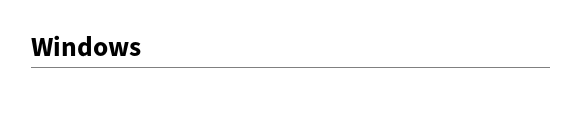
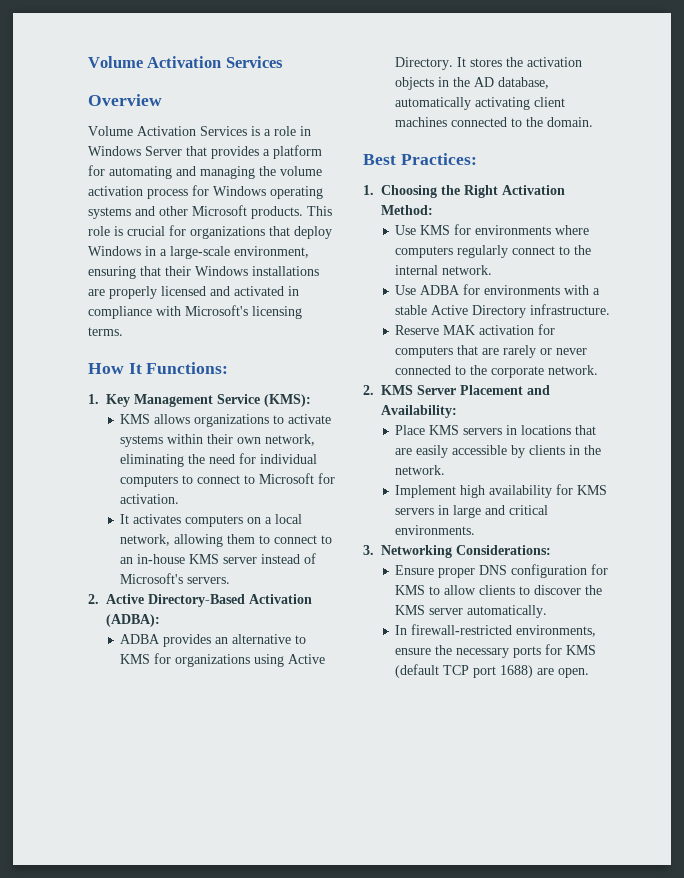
[31,35,141,57] Windows -> [88,56,283,68] [88,94,162,106] [88,126,311,136] [88,145,322,159] [88,165,322,179] [88,185,323,199] [88,205,332,219] [88,225,332,239] [88,246,309,259] [88,266,319,279] [88,286,299,299] [88,305,302,319] [88,327,123,336] [88,362,229,374] [88,394,311,407] [120,414,332,427] [120,434,316,447] [120,453,318,467] [120,473,336,487] [120,494,180,504] [120,514,303,527] [120,534,333,547] [120,553,317,564] [120,573,231,584] [88,594,312,607] [106,614,160,627] [120,634,307,647] [120,653,326,667] [395,57,583,70] [395,77,550,90] [395,97,566,110] [395,117,594,127] [363,153,477,165] [363,185,565,198] [381,205,433,215] [395,224,590,235] [395,245,592,258] [395,265,493,275] [395,284,601,295] [395,304,611,318] [395,324,556,335] [395,345,588,358] [395,365,599,378] [363,385,550,395] [381,405,457,418] [395,425,597,435] [395,445,602,458] [395,465,446,475] [395,484,608,498] [395,505,549,518] [395,525,476,535] [363,545,551,558] [395,564,609,578] [395,585,603,595] [395,605,548,618] [395,624,597,637] [395,644,597,658] [395,664,590,678] Volume Activation Services // Overview // Volume Activation Services is a role in Windows Server that provides a platform for automating and managing the volume activation process for Windows operating systems and other Microsoft products. This role is crucial for organizations that deploy Windows in a large-scale environment, ensuring that their Windows installations are properly licensed and activated in compliance with Microsoft's licensing terms. // How It Functions: // 1. Key Management Service (KMS): // KMS allows organizations to activate systems within their own network, eliminating the need for individual computers to connect to Microsoft for activation. // It activates computers on a local network, allowing them to connect to an in-house KMS server instead of Microsoft's servers. // 2. Active Directory-Based Activation (ADBA): // ADBA provides an alternative to KMS for organizations using Active Directory. It stores the activation objects in the AD database, automatically activating client machines connected to the domain. // Best Practices: // 1. Choosing the Right Activation Method: // Use KMS for environments where computers regularly connect to the internal network. // Use ADBA for environments with a stable Active Directory infrastructure. // Reserve MAK activation for computers that are rarely or never connected to the corporate network. // 2. KMS Server Placement and Availability: // Place KMS servers in locations that are easily accessible by clients in the network. // Implement high availability for KMS servers in large and critical environments. // 3. Networking Considerations: // Ensure proper DNS configuration for KMS to allow clients to discover the KMS server automatically. // In firewall-restricted environments, ensure the necessary ports for KMS (default TCP port 1688) are open.

